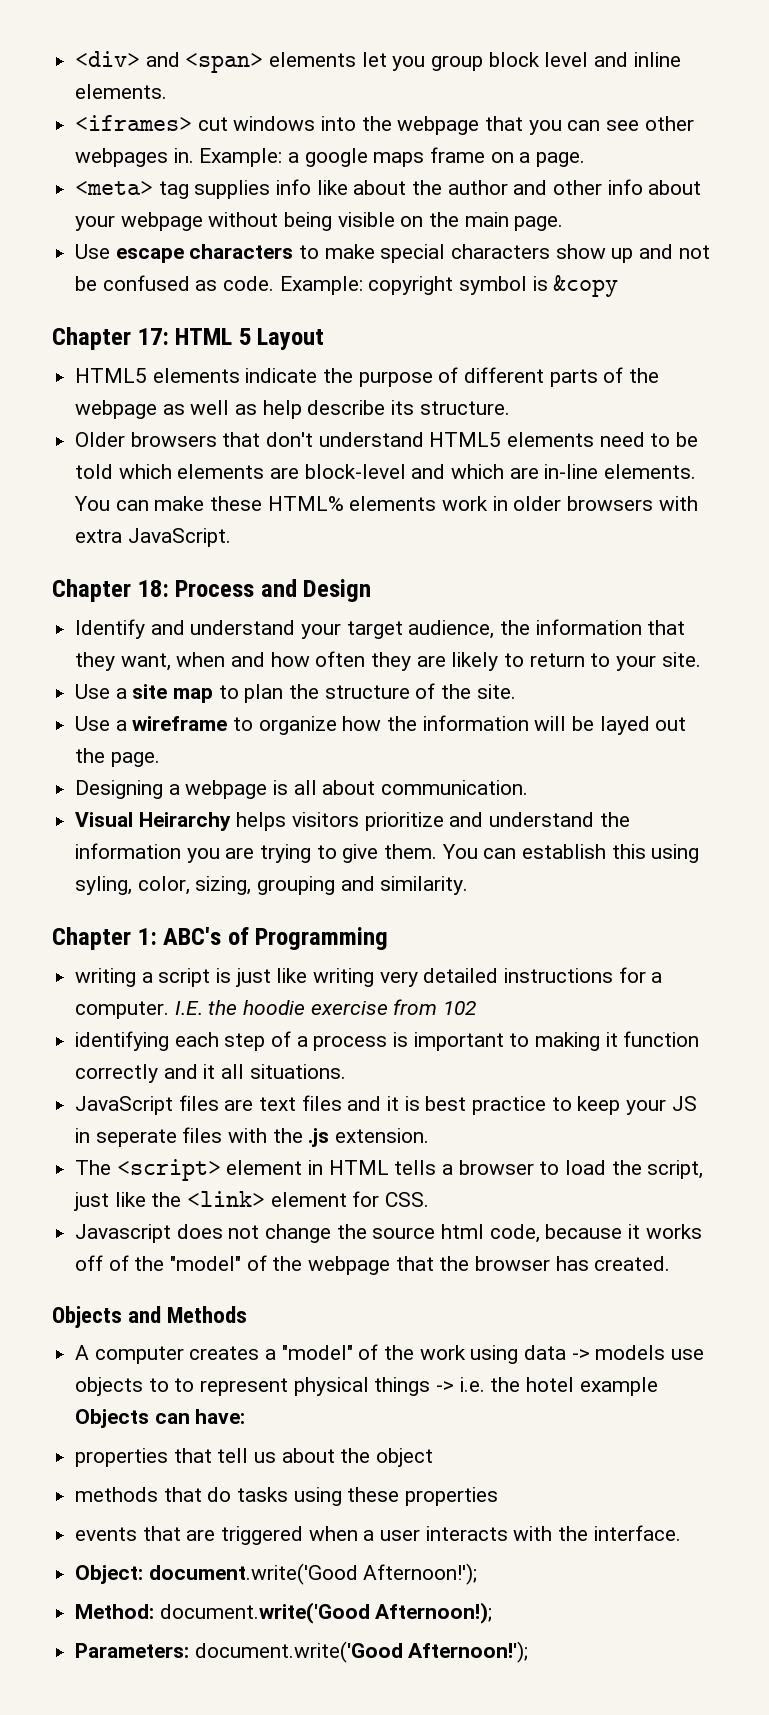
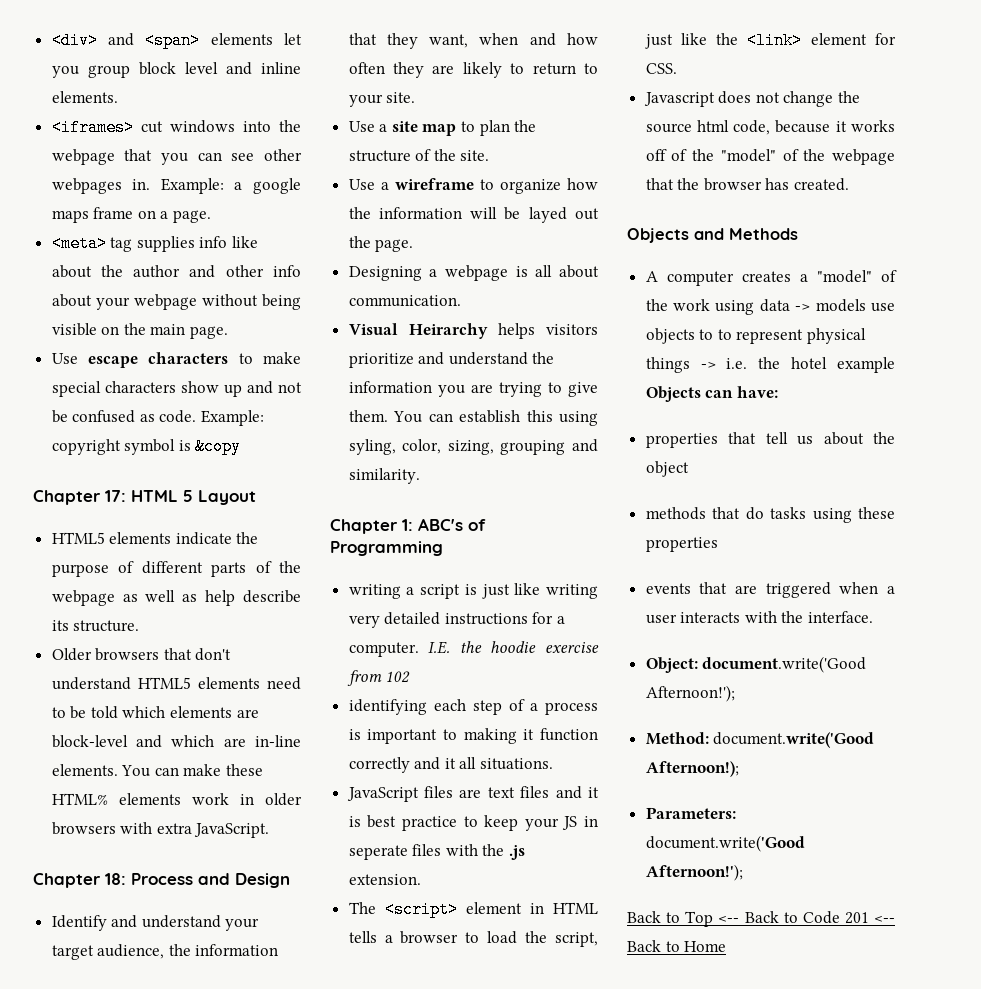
(529, 1652) none -> [627,911,895,927] [627,940,727,952] // Back to Top <-- Back to Code 201 <-- Back to Home

